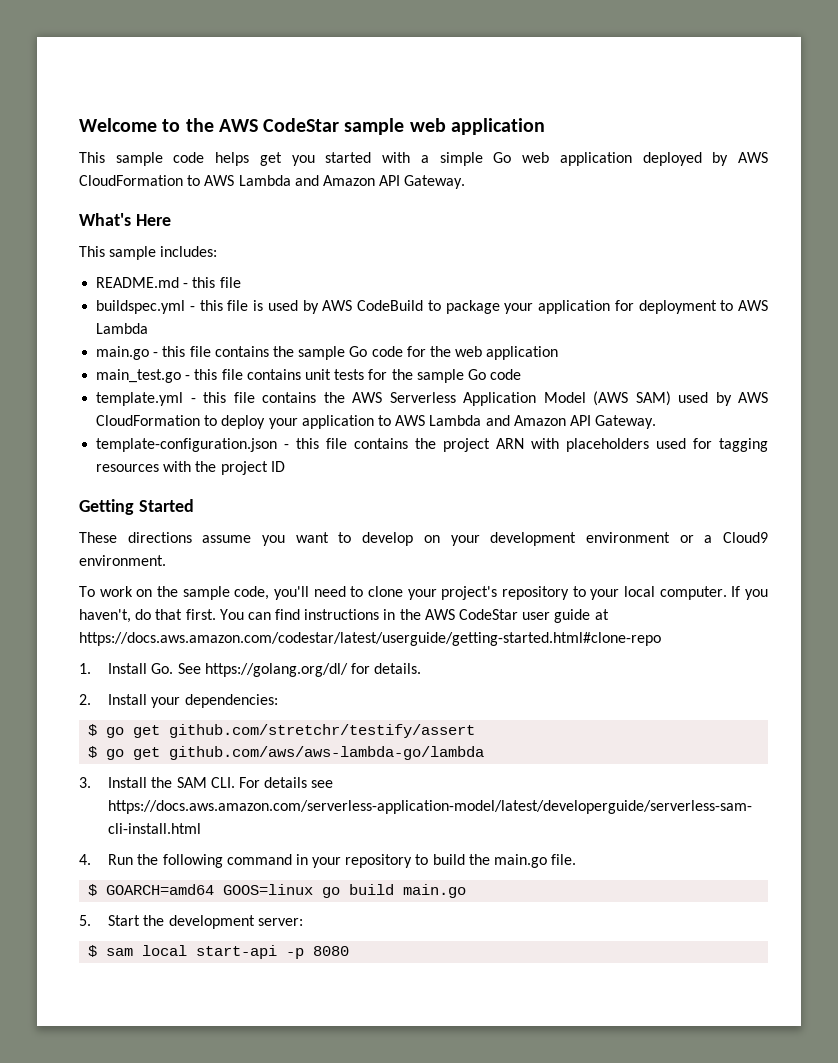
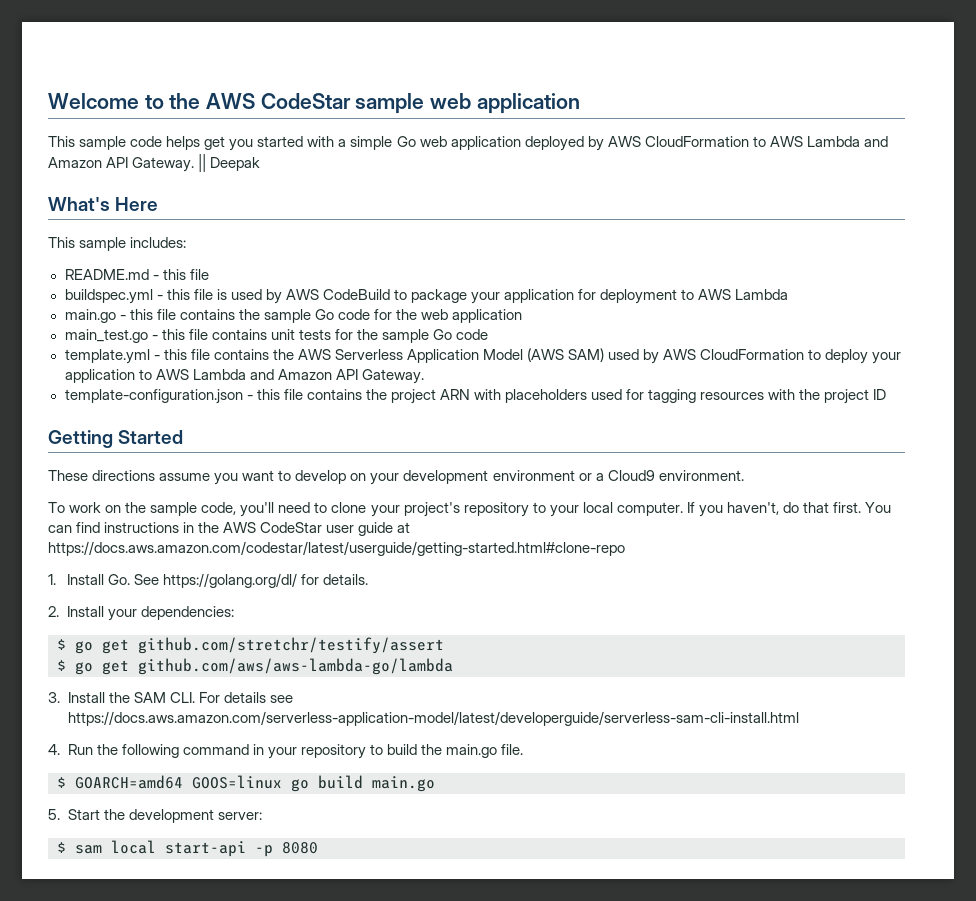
(466, 182) none -> [198,154,261,172] || Deepak

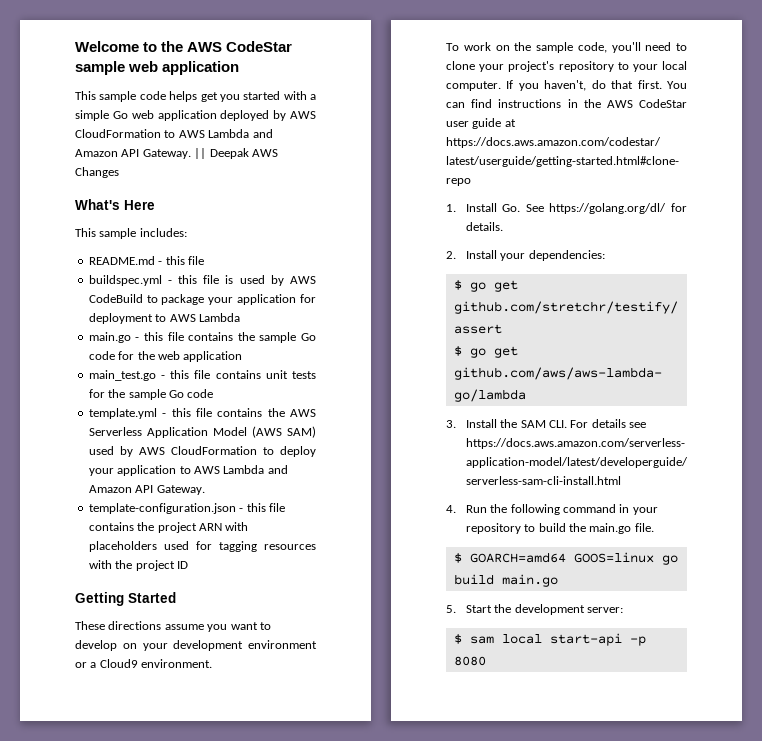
(261, 164) none -> [251,149,278,157] [75,167,119,178] AWS Changes

